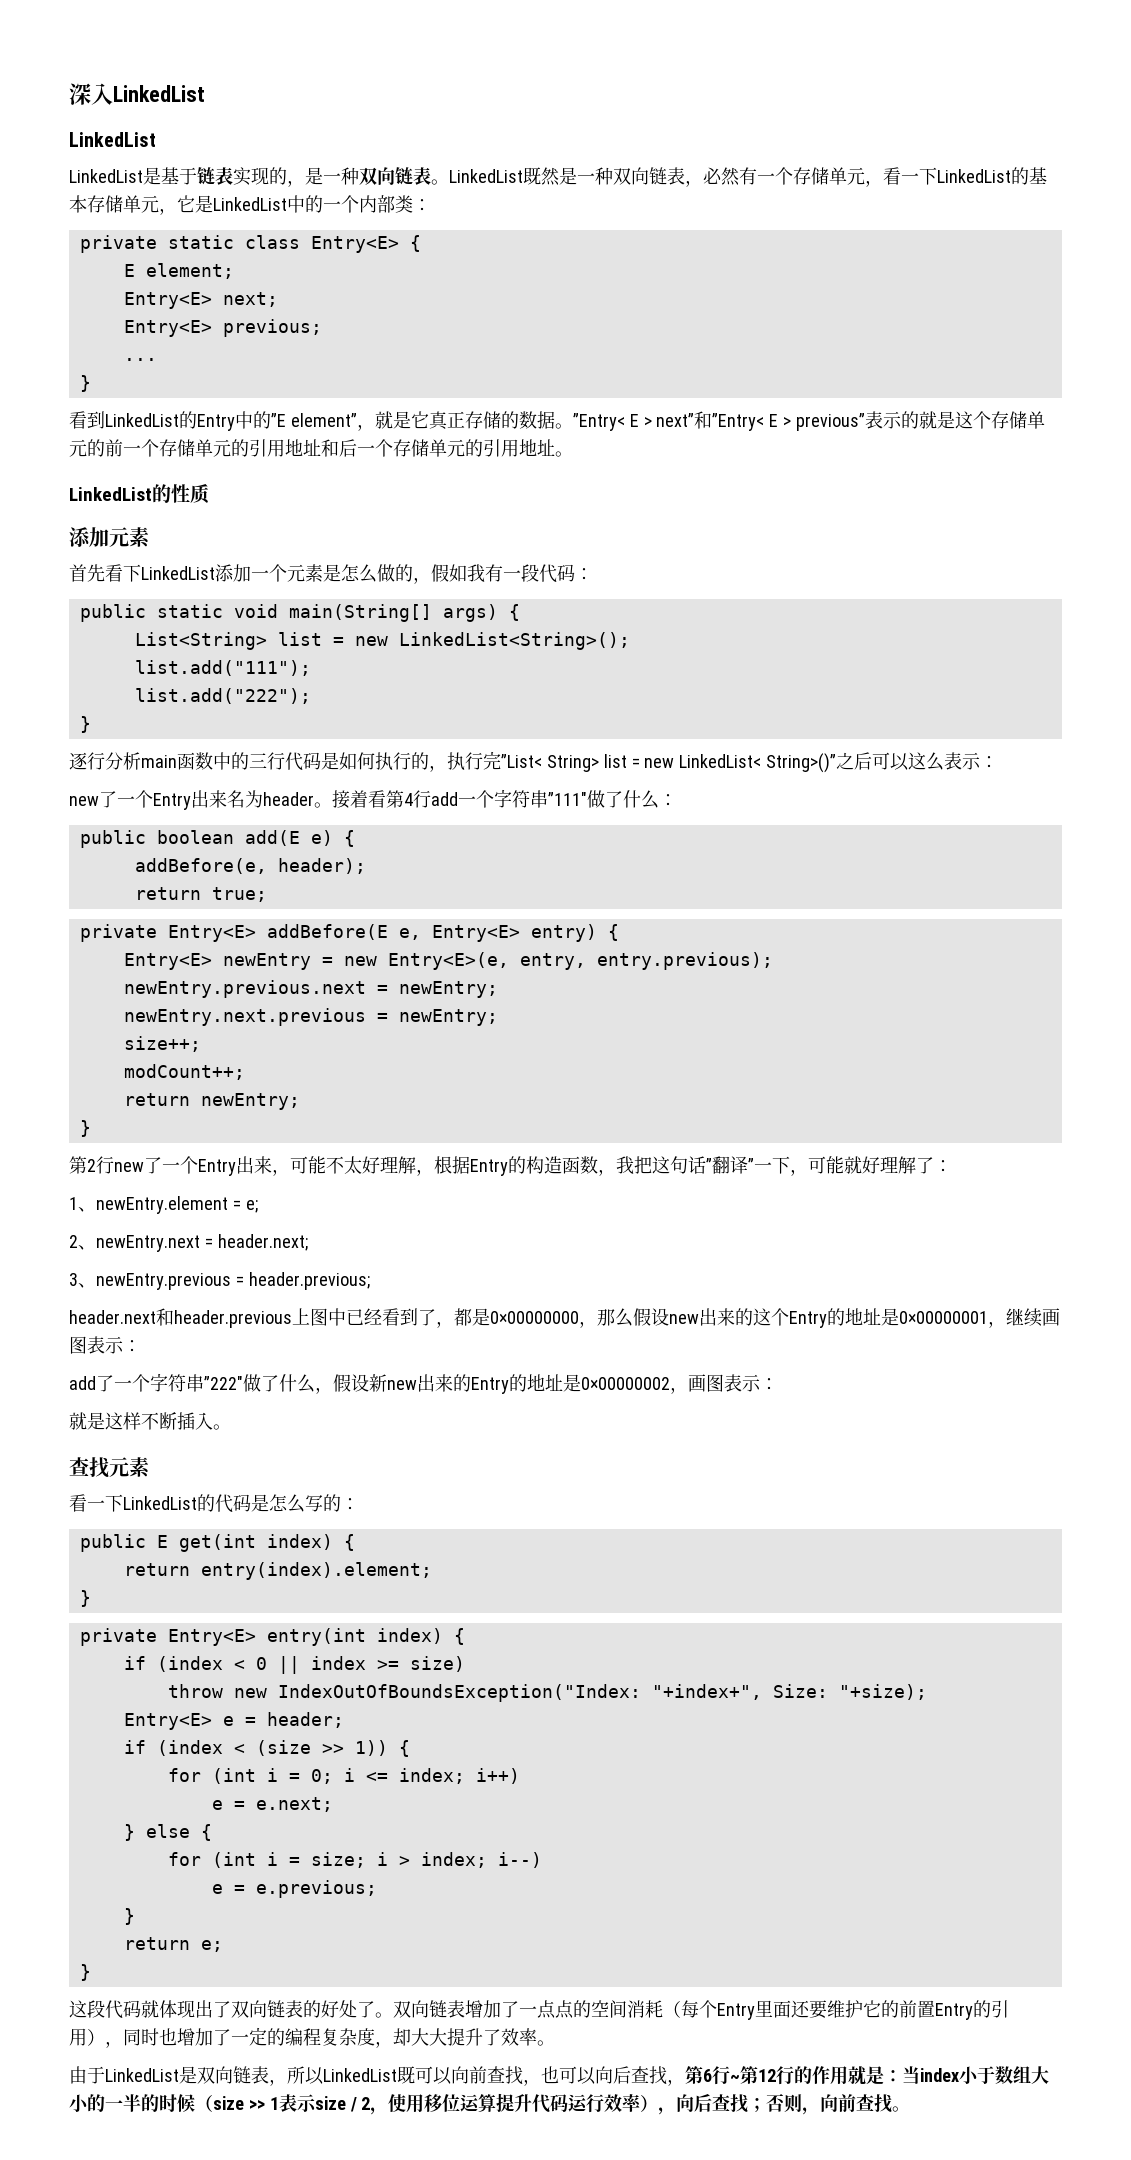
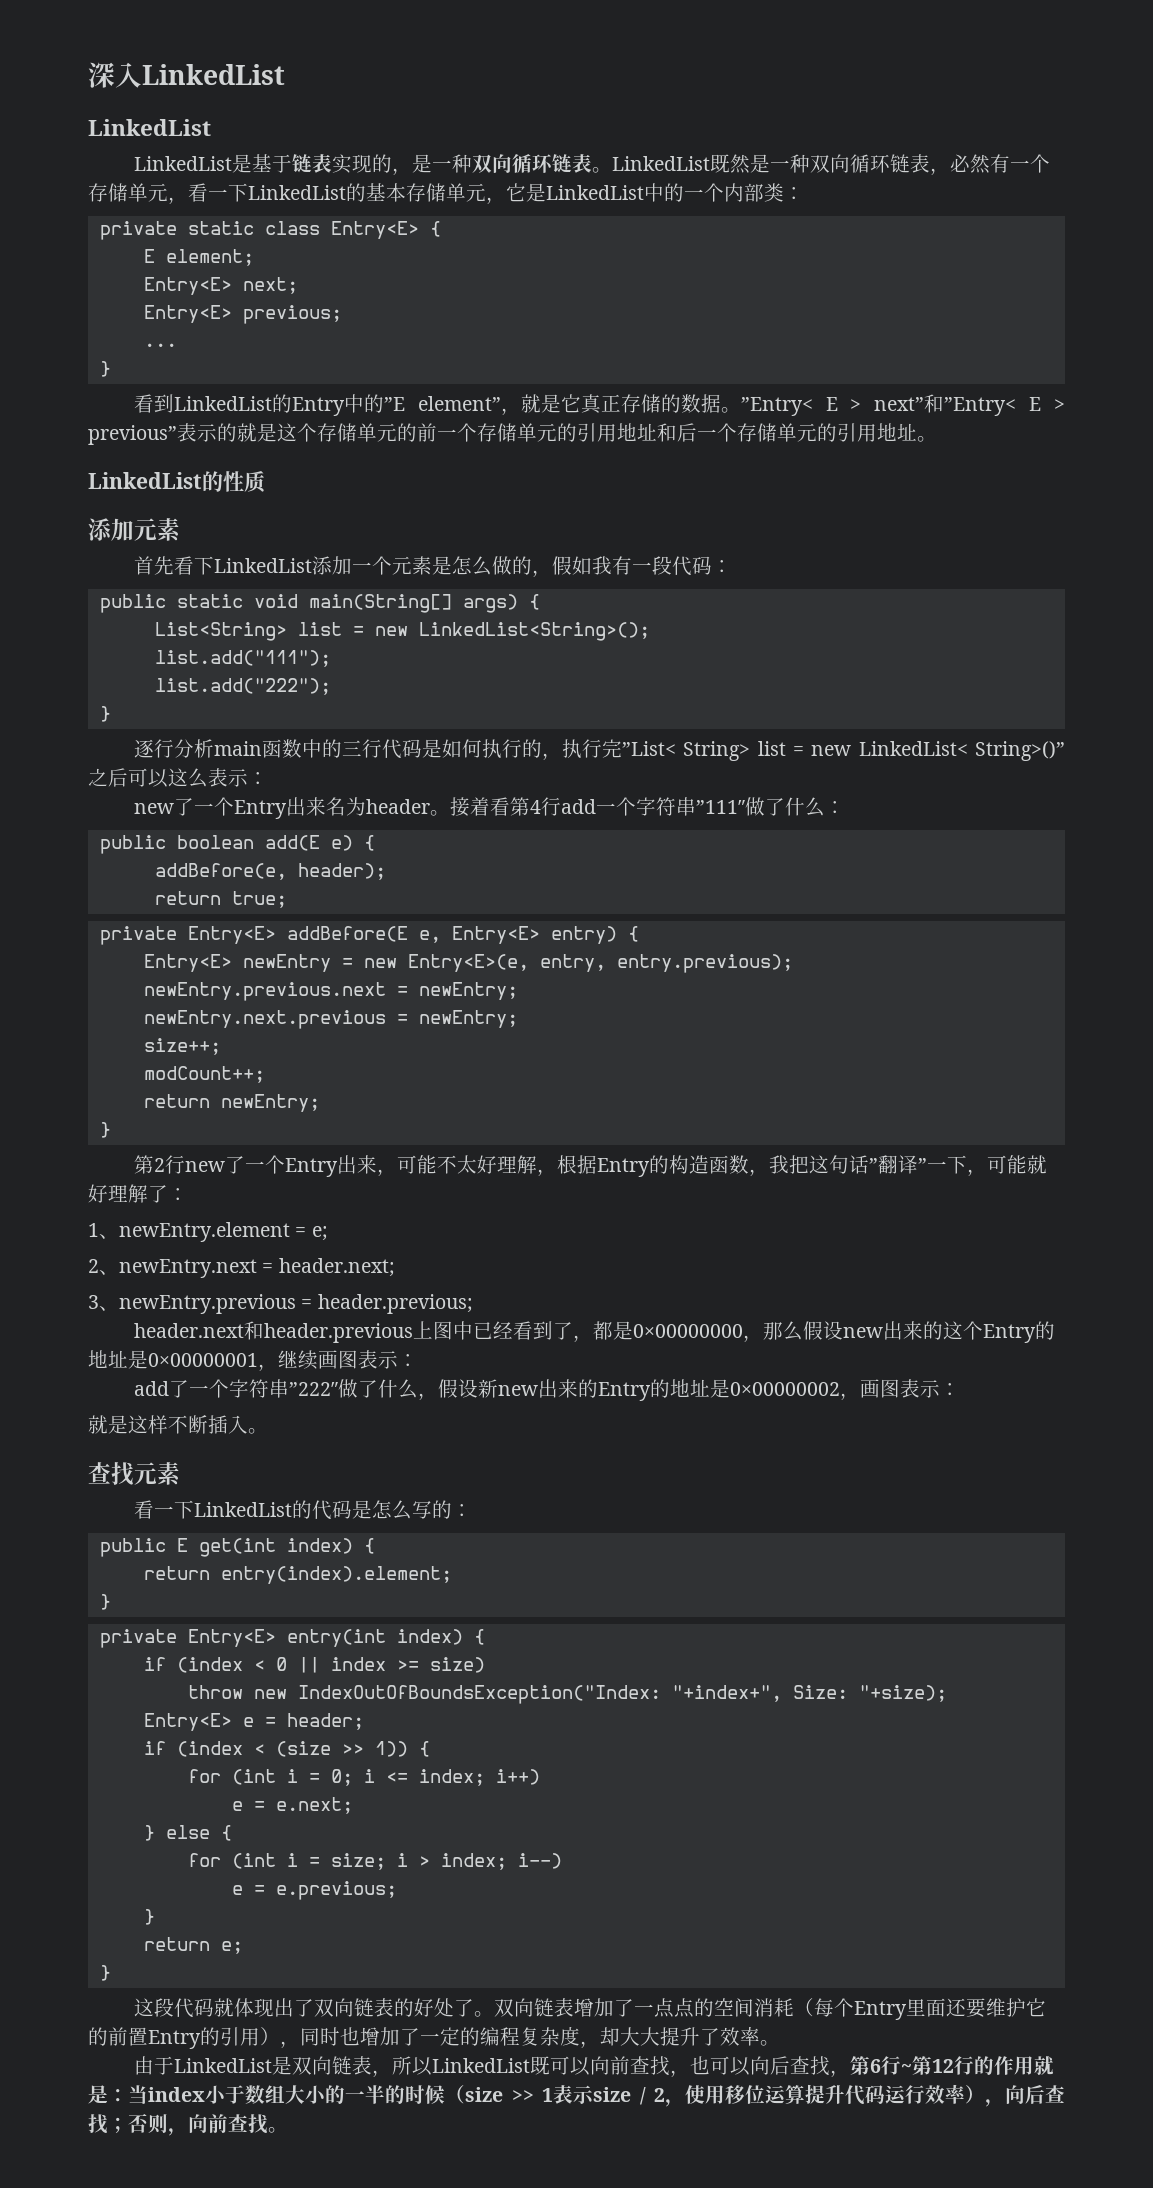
(395, 176) none -> [511,154,553,173] 循环
(649, 176) none -> [849,154,890,173] 循环

